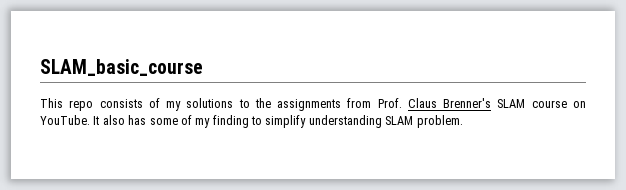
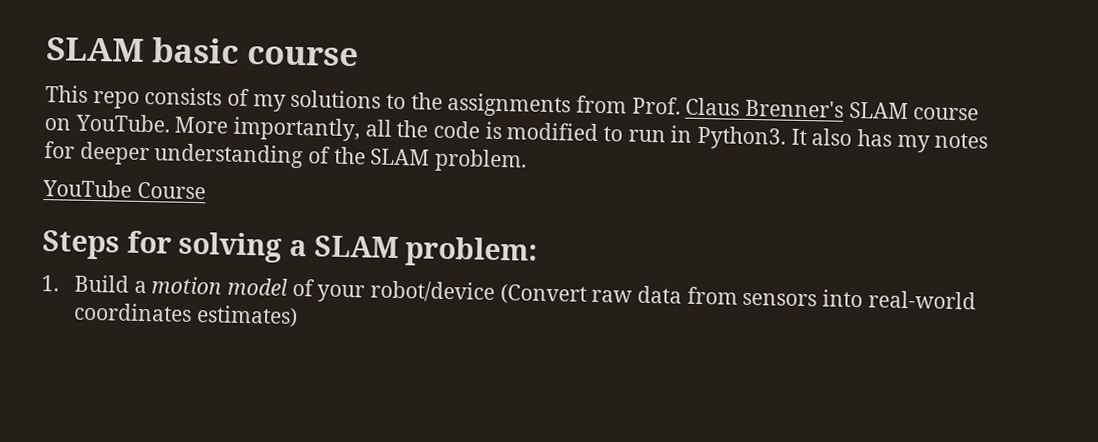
[40,59,203,76] SLAM_basic_course -> [46,37,359,67] SLAM basic course
[93,115,463,128] It also has some of my finding to simplify understanding SLAM problem. -> [174,116,989,153] [44,141,528,173] [42,179,206,200] [42,230,539,268] [41,274,976,310] [73,302,298,328] More importantly, all the code is modified to run in Python3. It also has my notes for deeper understanding of the SLAM problem. // YouTube Course // Steps for solving a SLAM problem: // 1. Build a motion model of your robot/device (Convert raw data from sensors into real-world coordinates estimates)

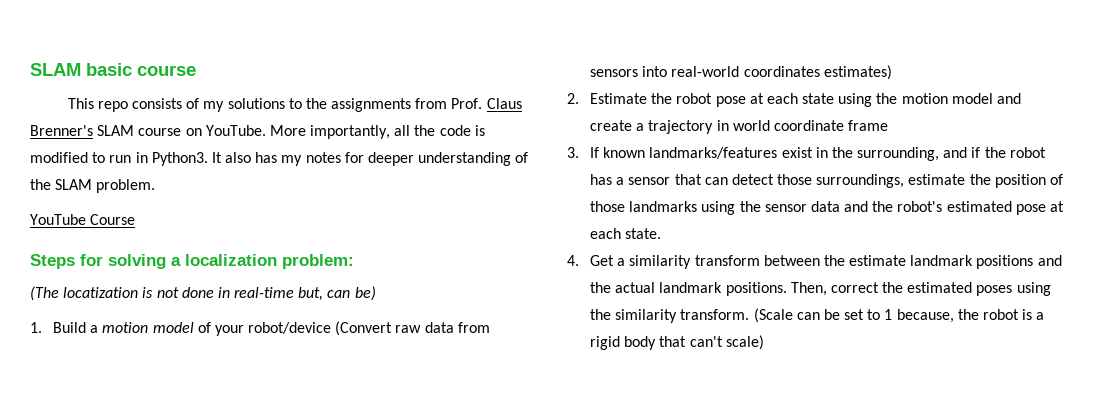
[313,235,399,259] SLAM -> [185,254,277,266] localization
(539, 252) none -> [30,286,376,301] // (The locatization is not done in real-time but, can be)
(298, 316) none -> [567,93,1022,107] [589,120,889,134] [567,147,1046,161] [589,174,1064,188] [589,201,1065,215] [589,228,662,239] [567,255,1062,269] [589,282,1051,296] [589,308,1045,323] [589,335,764,350] // 2. Estimate the robot pose at each state using the motion model and create a trajectory in world coordinate frame // 3. If known landmarks/features exist in the surrounding, and if the robot has a sensor that can detect those surroundings, estimate the position of those landmarks using the sensor data and the robot's estimated pose at each state. // 4. Get a similarity transform between the estimate landmark positions and the actual landmark positions. Then, correct the estimated poses using the similarity transform. (Scale can be set to 1 because, the robot is a rigid body that can't scale)

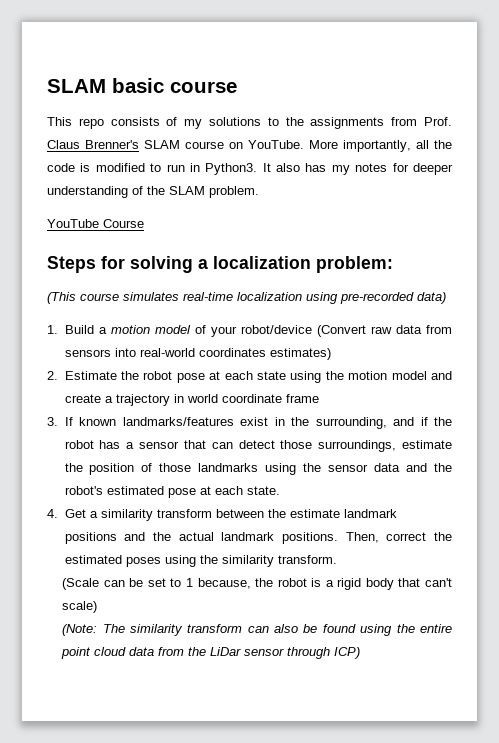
[30,286,376,301] (The locatization is not done in real-time but, can be) -> [47,292,446,304] (This course simulates real-time localization using pre-recorded data)
(750, 314) none -> (337, 559) //
(764, 342) none -> [62,624,452,636] [61,647,361,659] // (Note: The similarity transform can also be found using the entire point cloud data from the LiDar sensor through ICP)

